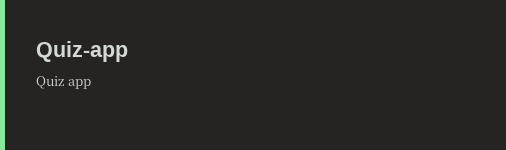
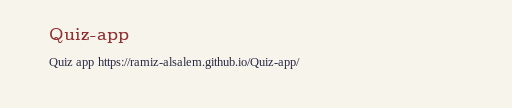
(91, 84) none -> [97,57,300,69] https://ramiz-alsalem.github.io/Quiz-app/

